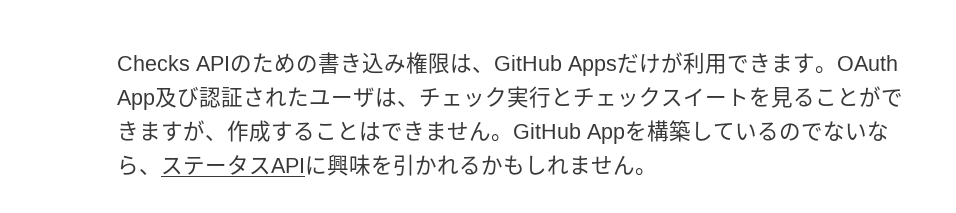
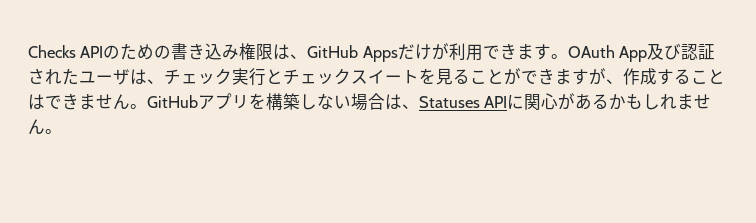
[587,124,625,144] App -> [198,93,249,110] アプリ
[713,121,889,141] [117,154,459,176] ているのでないなら、ステータスAPIに興味を引かれ -> [317,93,593,111] ない場合は、Statuses APIに関心があ

